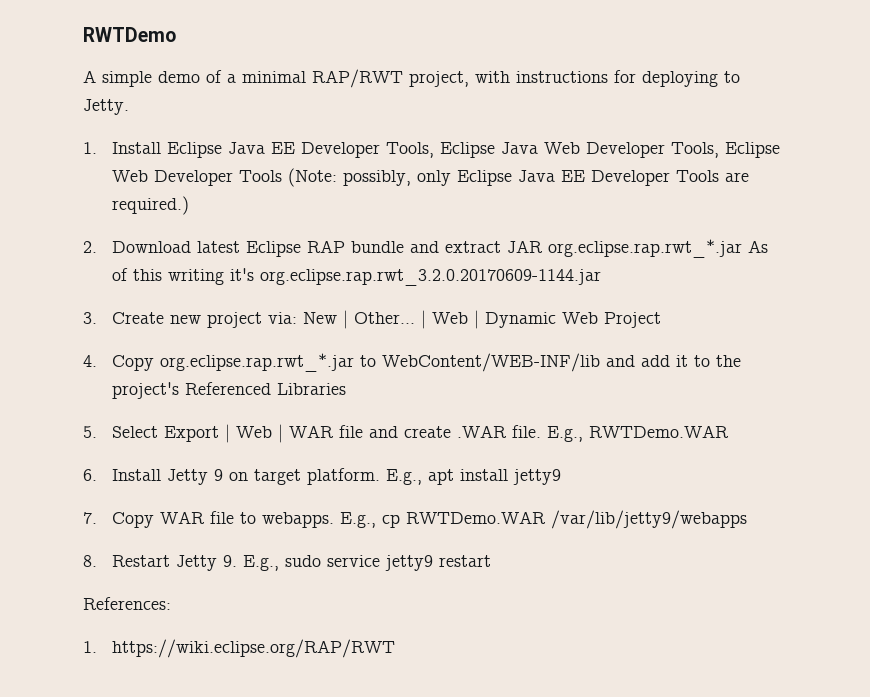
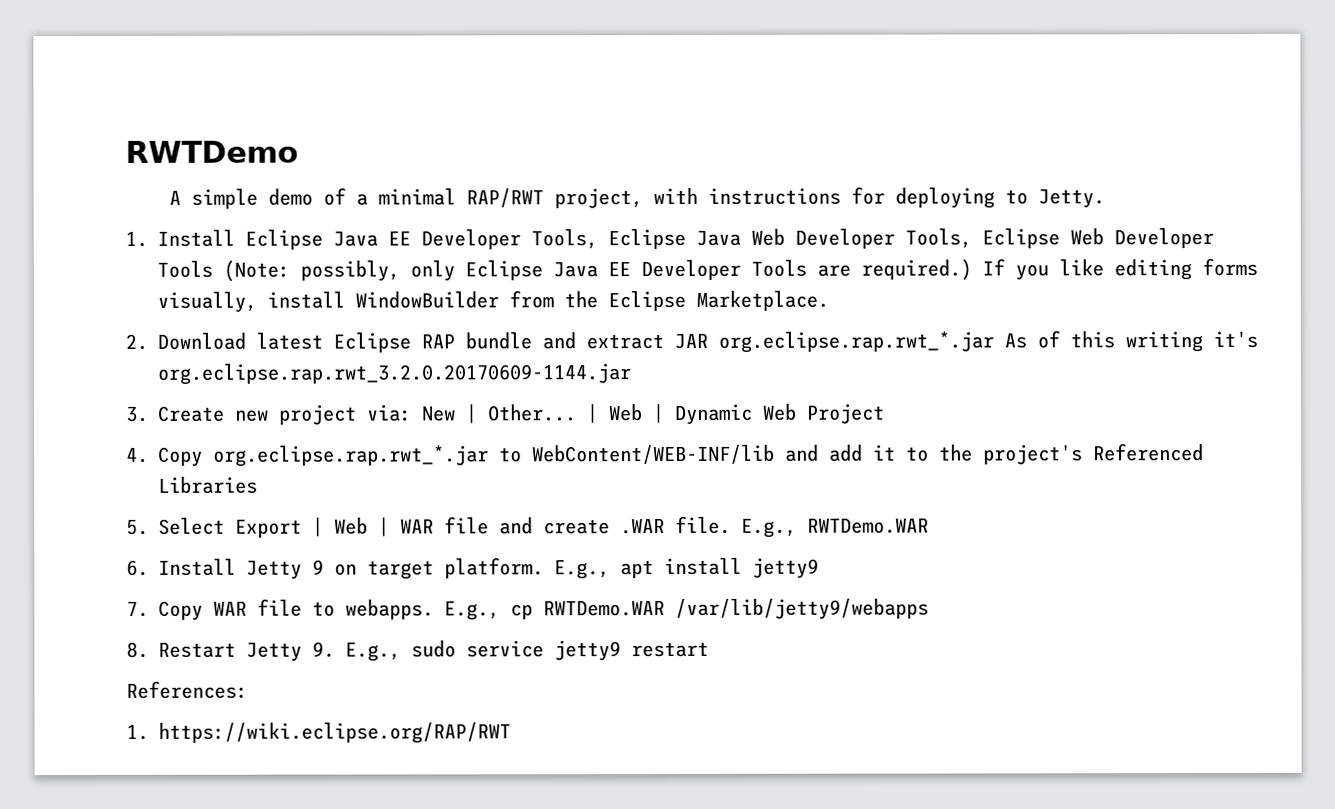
(189, 205) none -> [982,257,1258,281] [157,290,829,313] If you like editing forms visually, install WindowBuilder from the Eclipse Marketplace.

